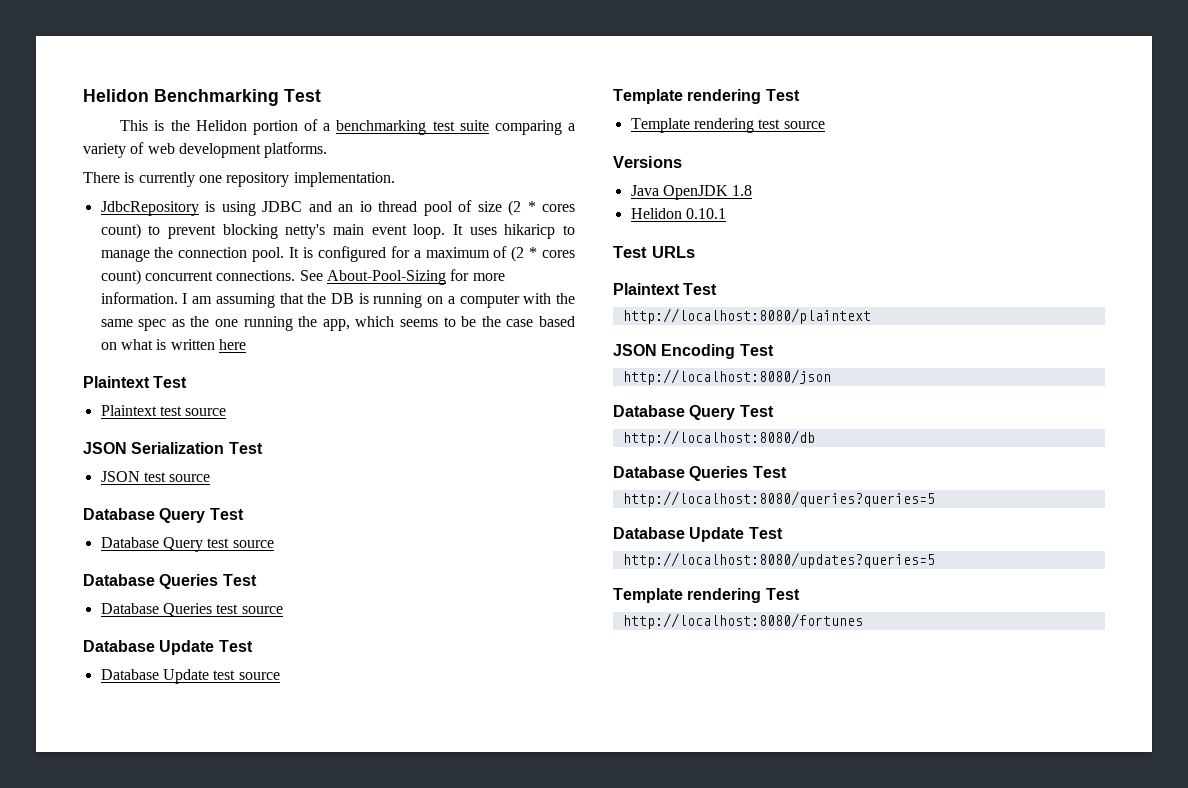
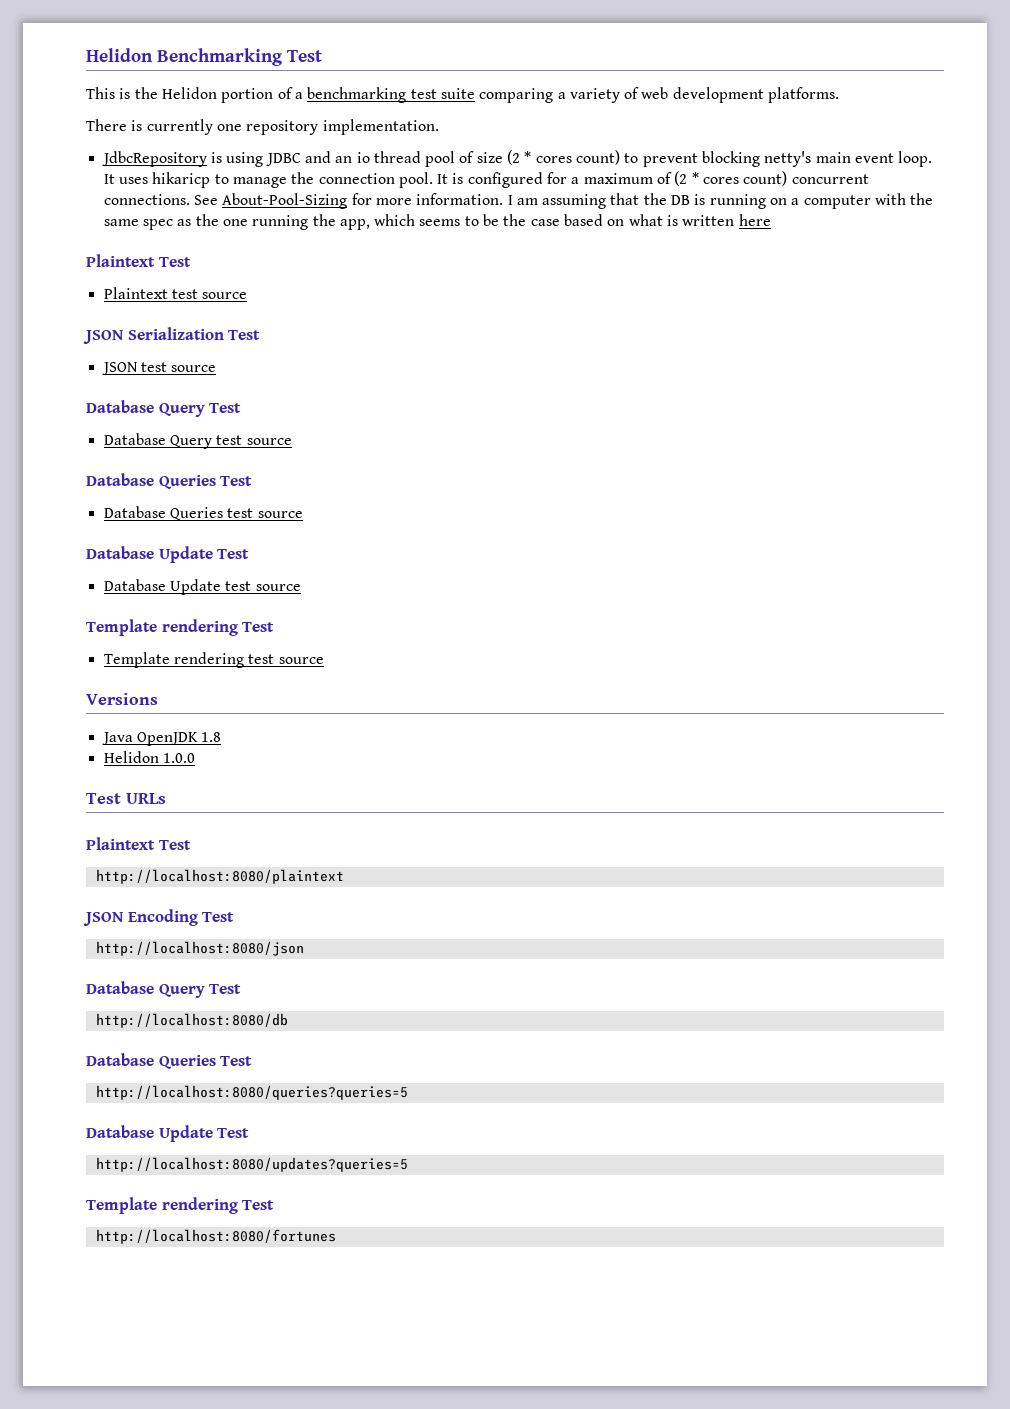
[685,208,726,219] 0.10.1 -> [162,753,195,763] 1.0.0

